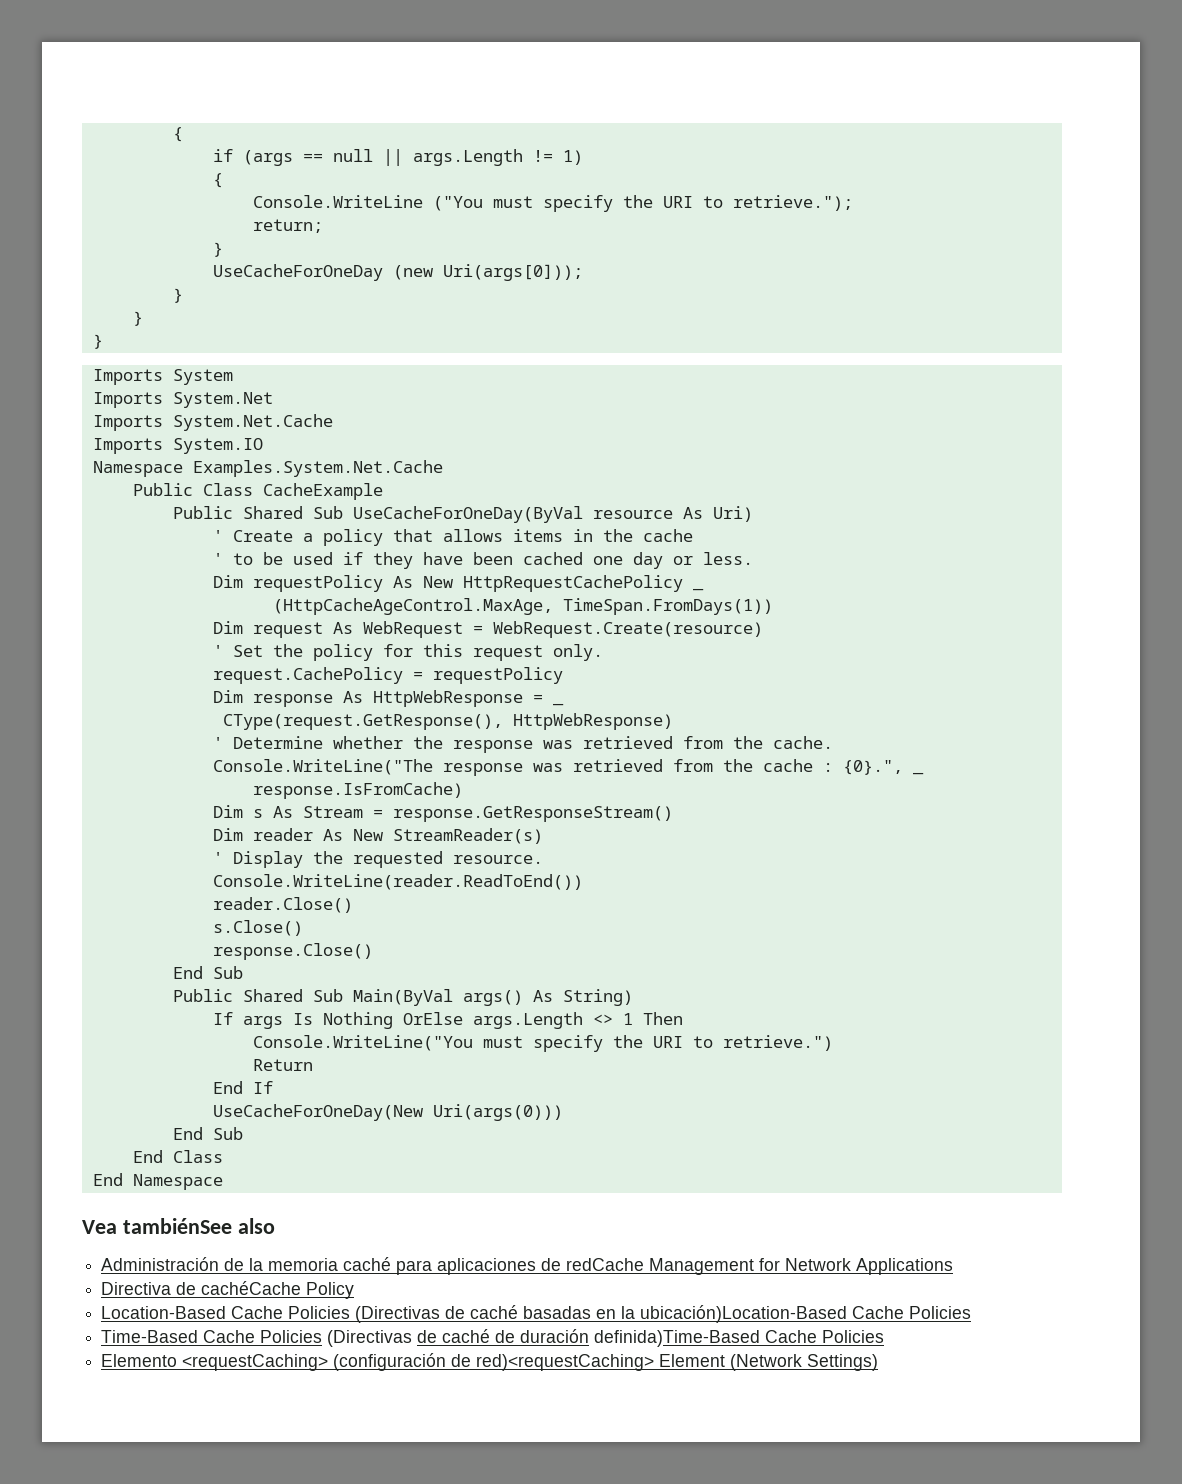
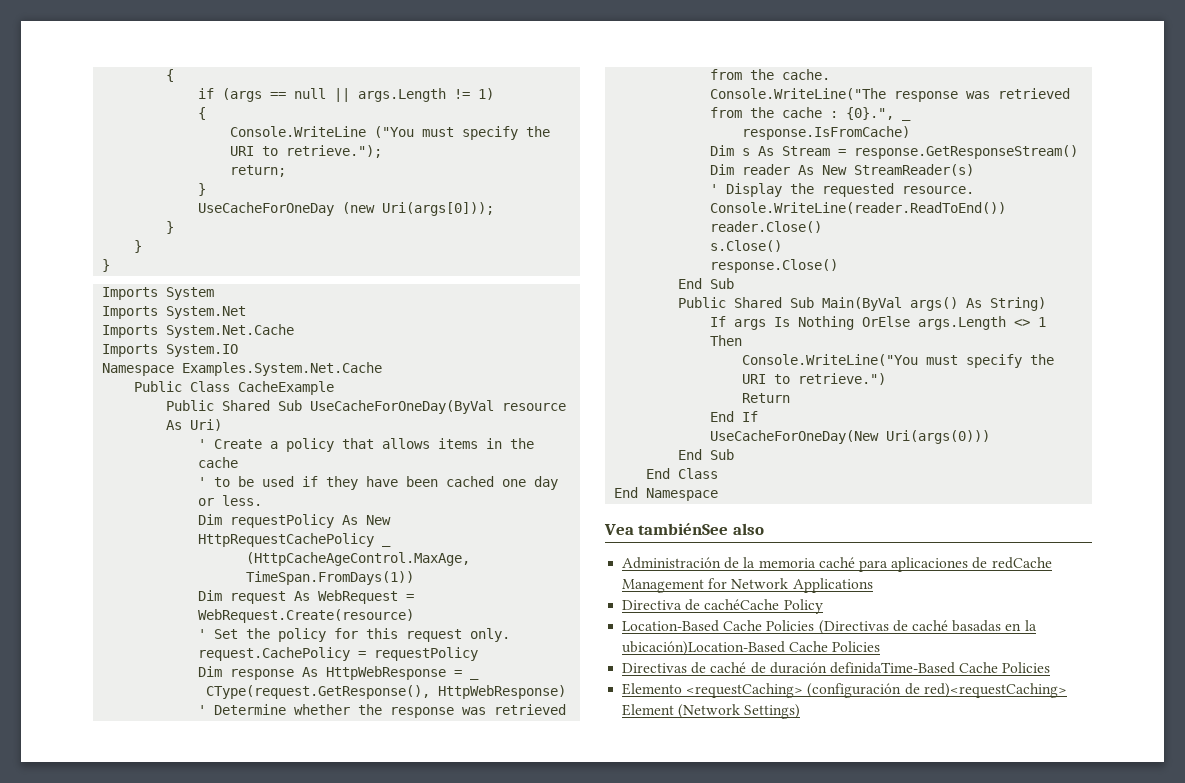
[101,1330,413,1347] Time-Based Cache Policies (Directivas -> [622,663,688,673] Directivas
[594,1330,761,1347] definida)Time-Based -> [829,662,955,674] definidaTime-Based

